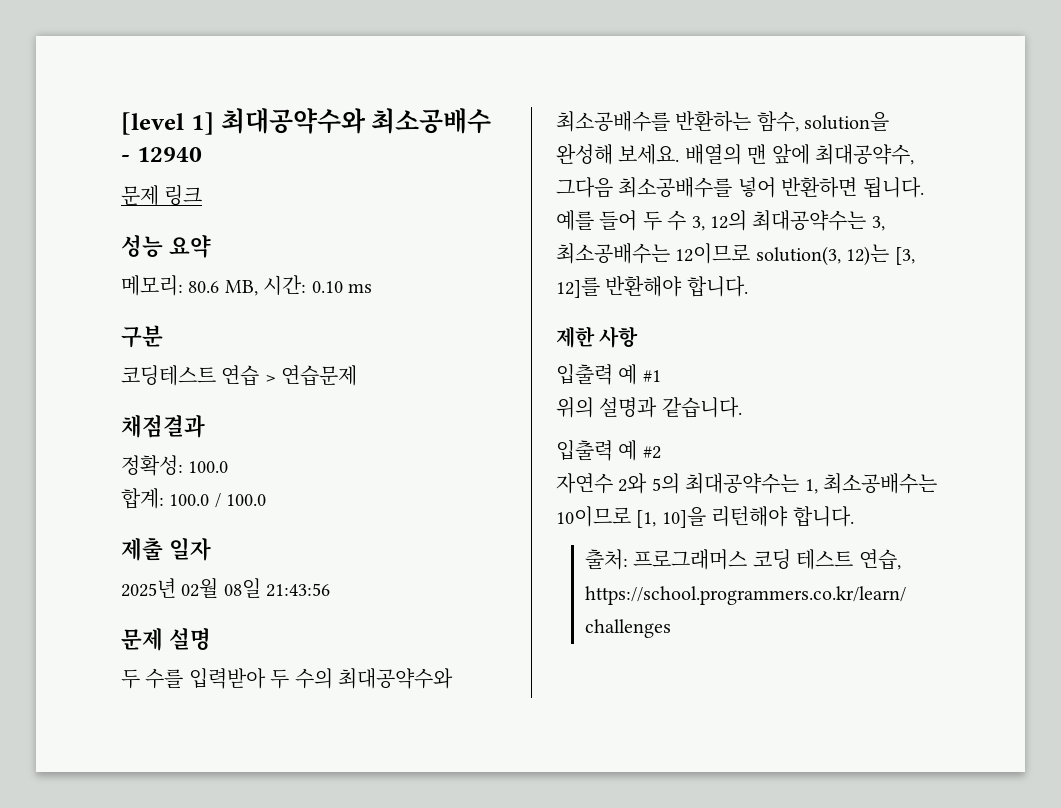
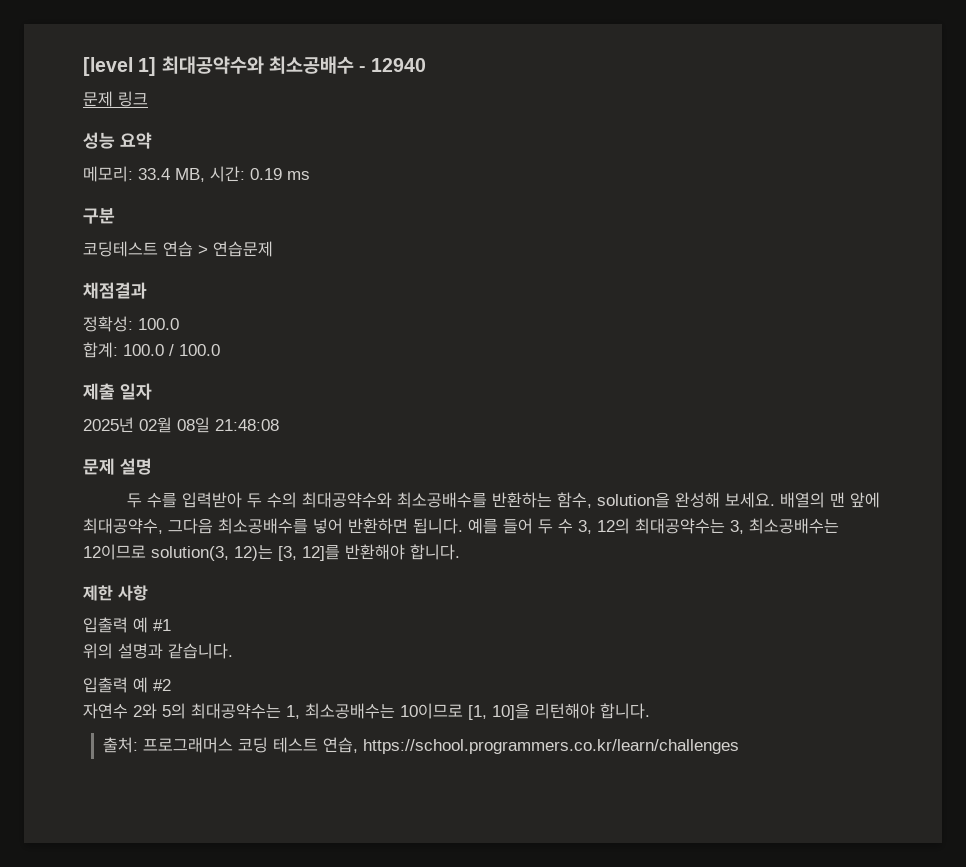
[188,281,220,293] 80.6 -> [138,168,170,180] 33.4
[311,281,343,293] 0.10 -> [250,168,282,180] 0.19
[266,583,331,597] 21:43:56 -> [215,419,279,431] 21:48:08

